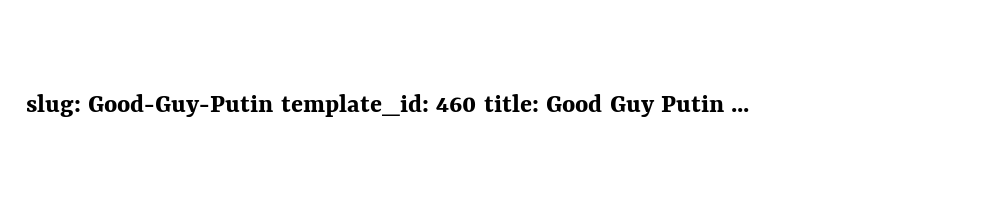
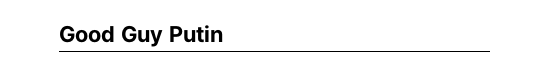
[26,94,539,117] slug: Good-Guy-Putin template_id: 460 title: -> (59, 34) none
[731,108,750,112] ... -> (224, 34) none

